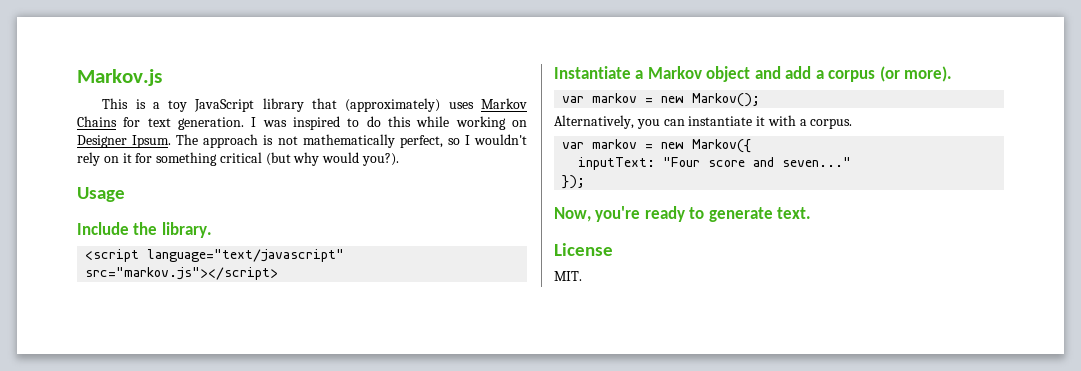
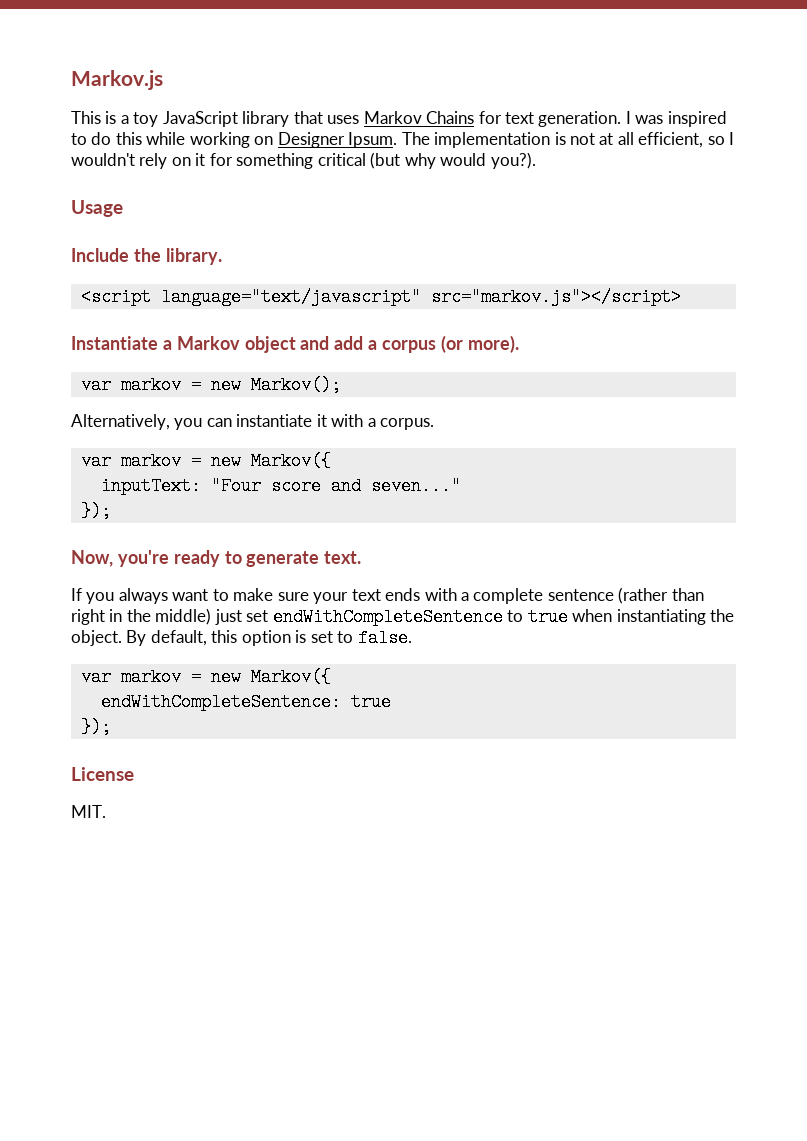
[345,98,441,112] (approximately) -> (323, 117) none
[203,134,259,148] approach -> [434,132,551,148] implementation
[302,134,443,148] mathematically perfect, -> [599,132,704,148] at all efficient,
(812, 213) none -> [71,587,704,604] [71,608,735,626] [71,629,412,647] [80,668,331,686] [100,693,391,711] [80,718,111,736] // If you always want to make sure your text ends with a complete sentence (rather than right in the middle) just set endWithCompleteSentence to true when instantiating the object. By default, this option is set to false. // var markov = new Markov({ // endWithCompleteSentence: true // });

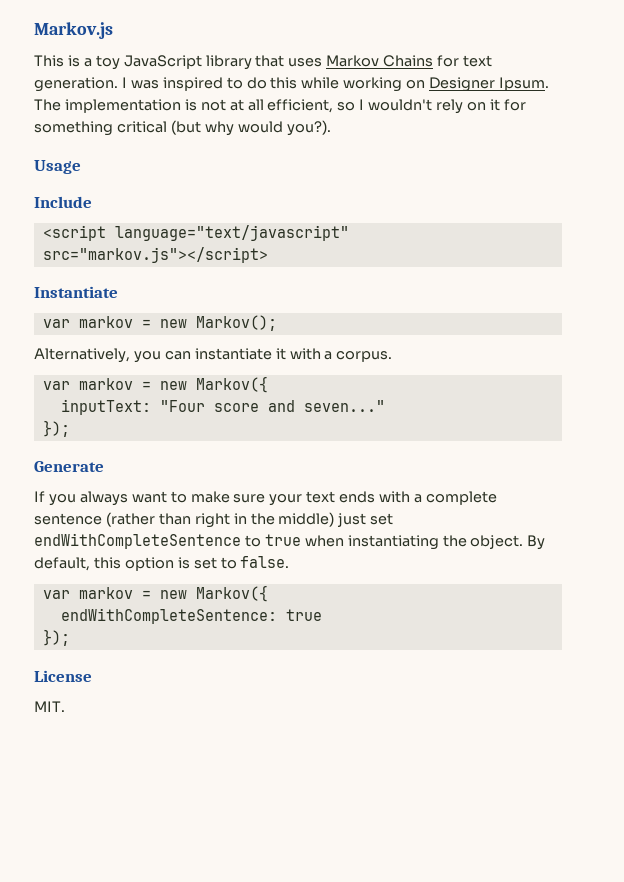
[133,248,222,265] the library. -> (92, 202) none
[162,335,519,353] a Markov object and add a corpus (or more). -> (118, 292) none
[71,550,362,567] Now, you're ready to generate text. -> [34,461,104,472] Generate

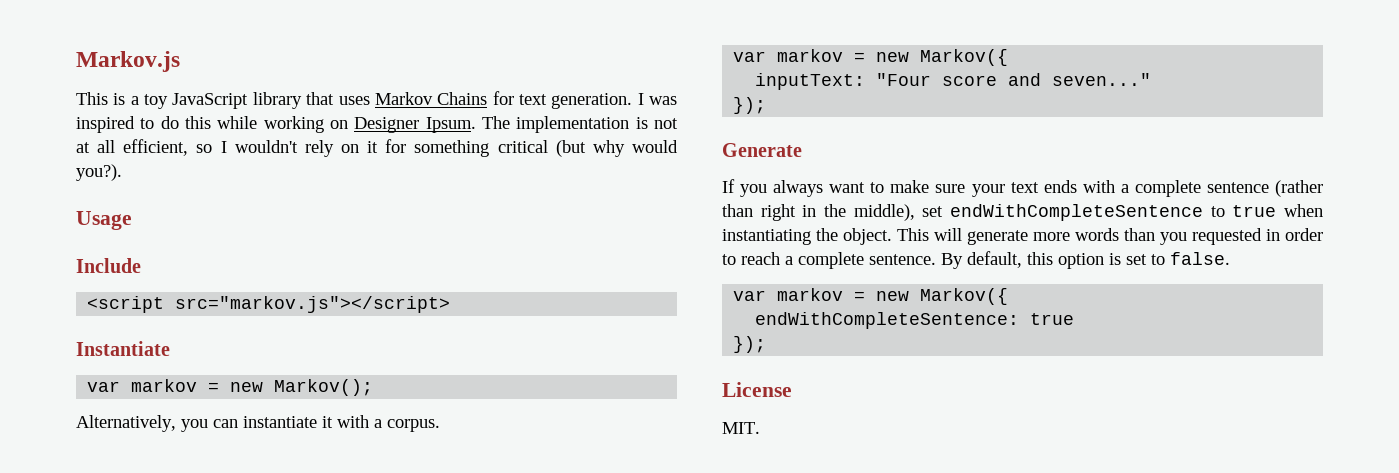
[114,225,349,241] language="text/javascript" -> (165, 304) none
[278,512,367,527] middle) just -> [853,204,915,221] middle),
(524, 542) none -> [897,228,1323,245] [722,252,936,269] This will generate more words than you requested in order to reach a complete sentence.

